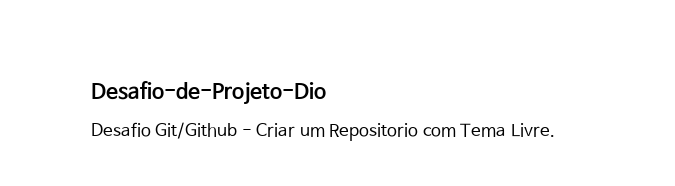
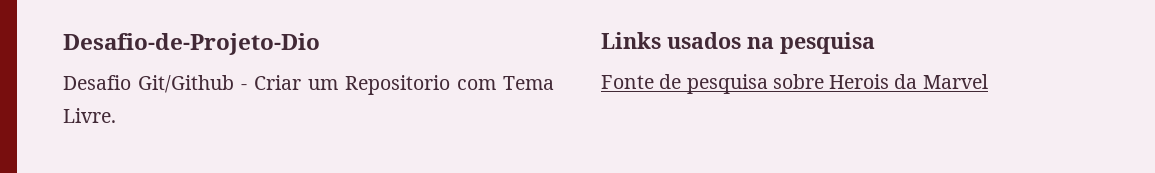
(555, 130) none -> [601,32,875,54] [601,74,988,94] // Links usados na pesquisa // Fonte de pesquisa sobre Herois da Marvel

